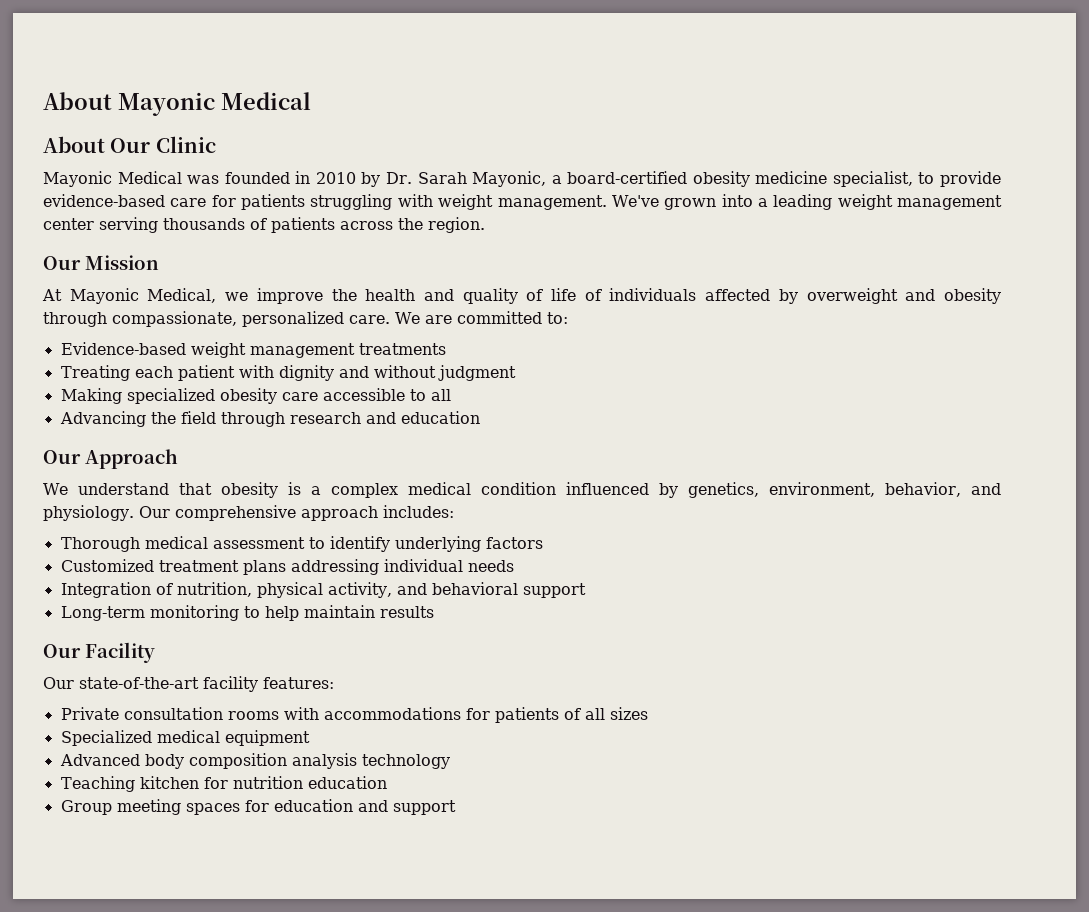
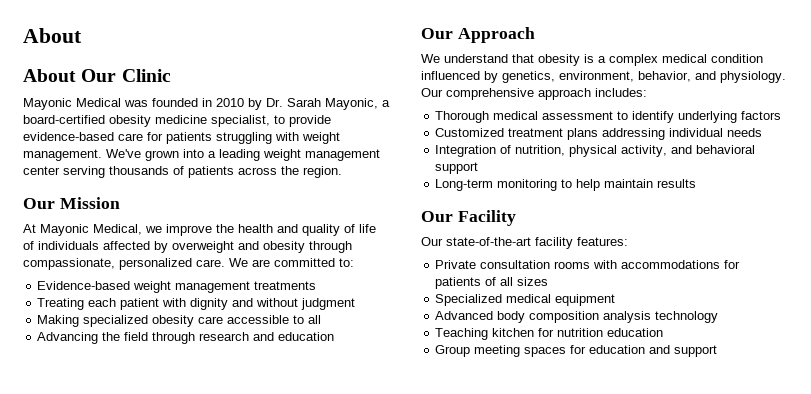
[43,92,311,116] About Mayonic Medical -> [23,28,82,43] About

